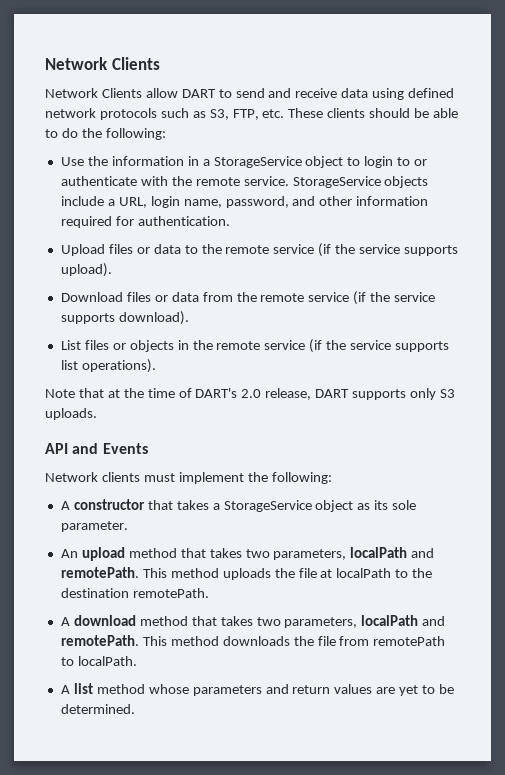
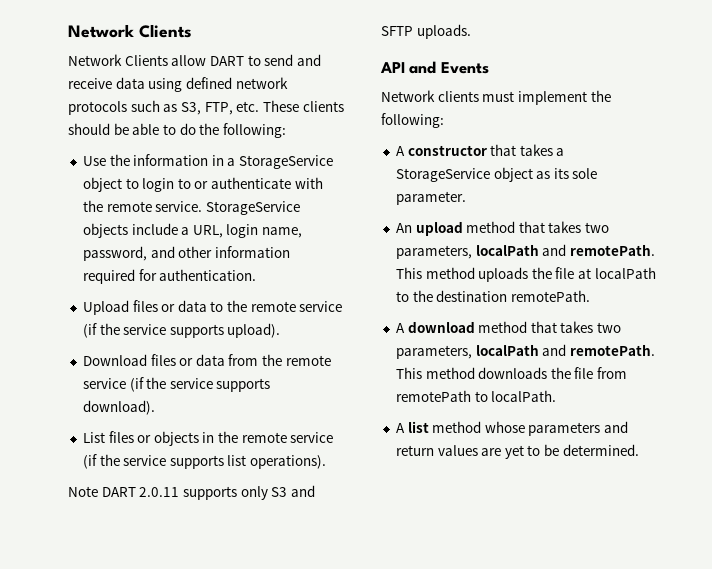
[78,388,350,400] that at the time of DART's 2.0 release, DART -> [101,487,180,497] DART 2.0.11
(455, 393) none -> [290,485,315,497] [381,26,413,36] and SFTP

